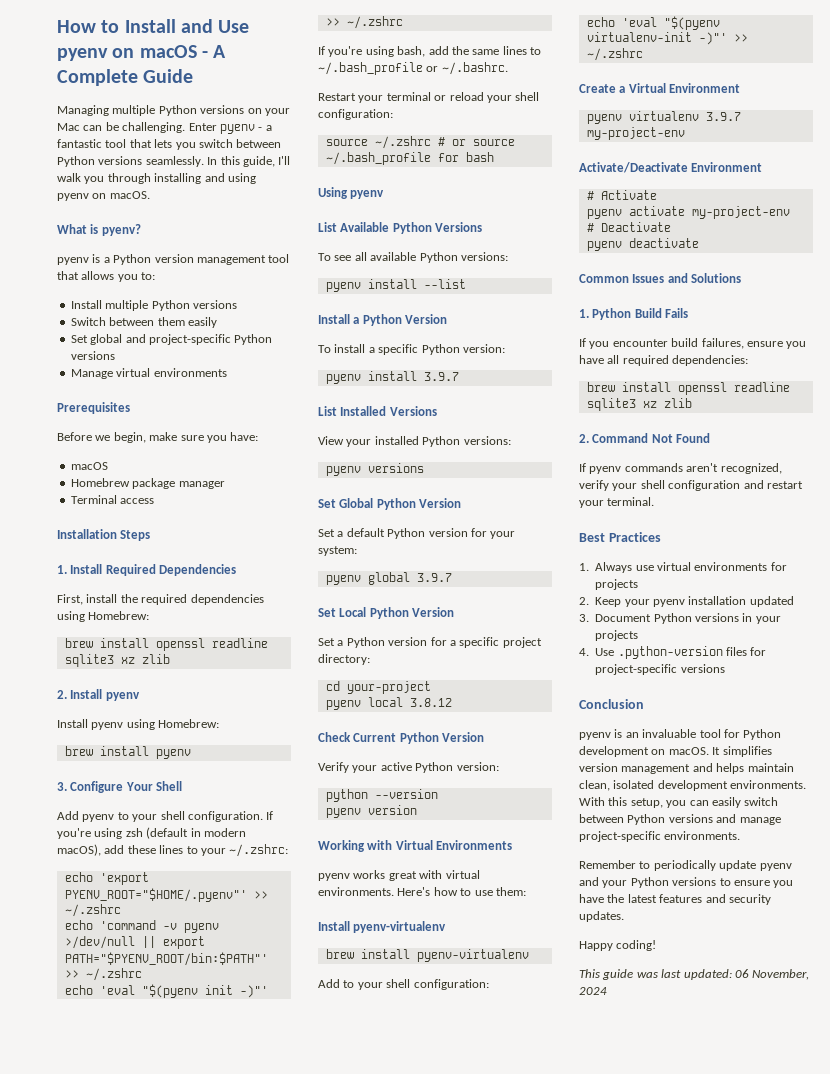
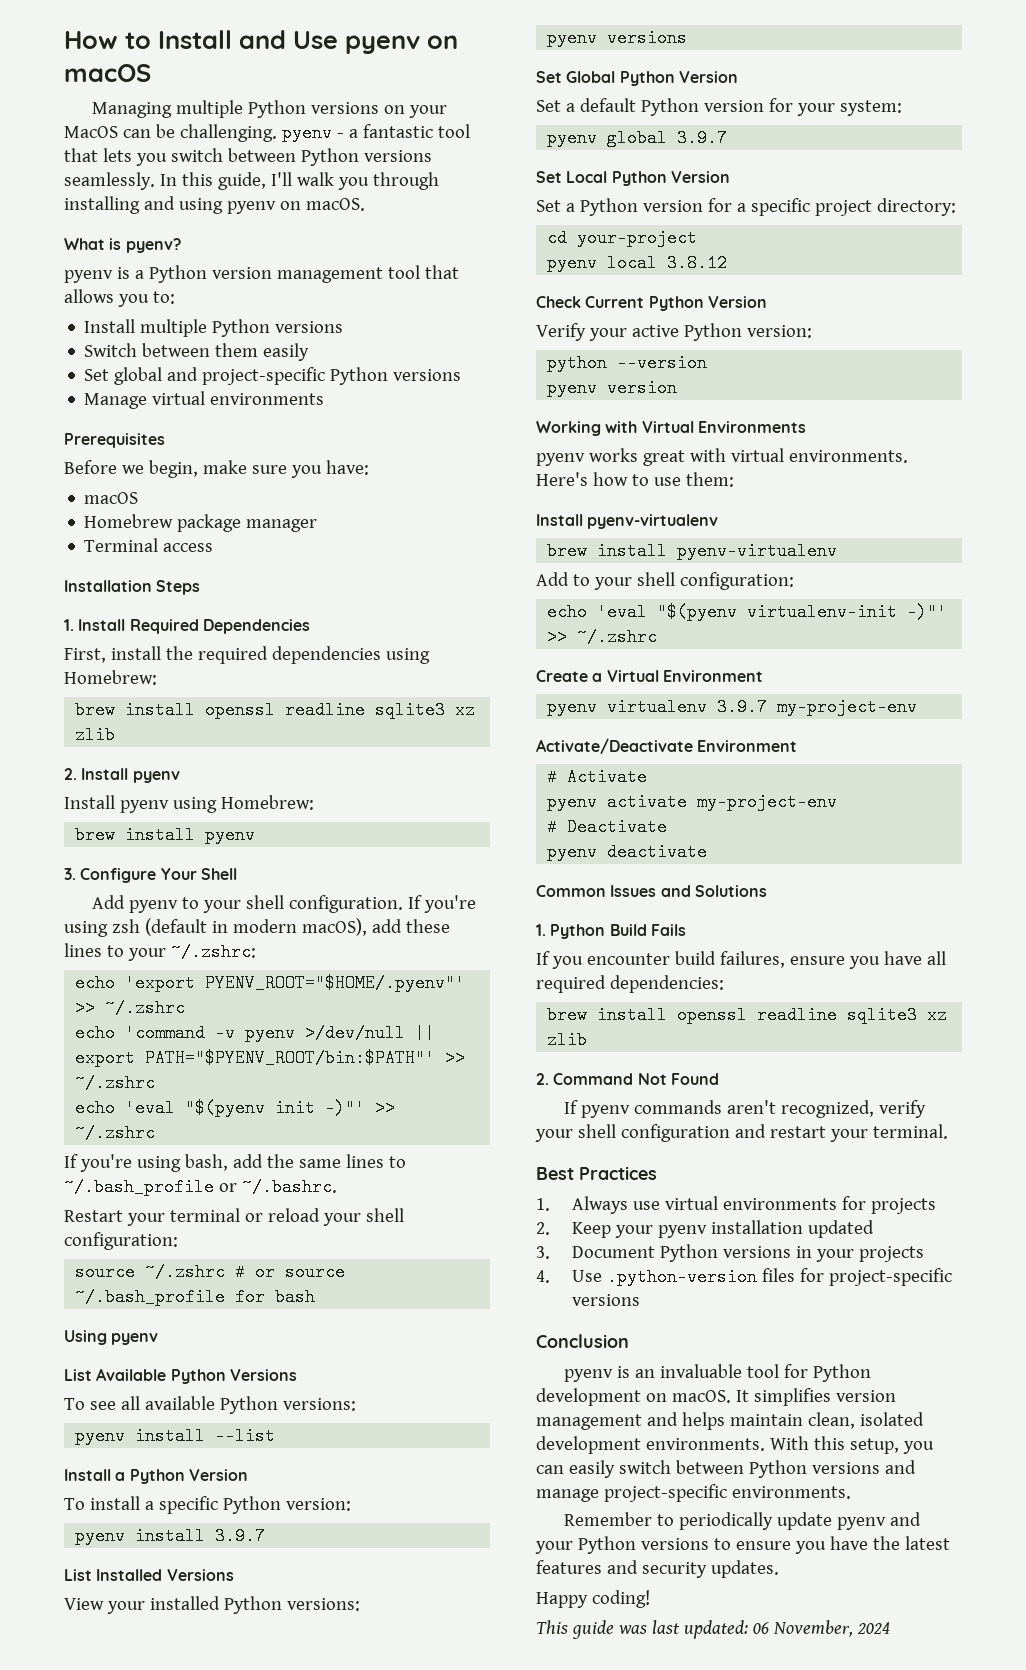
[201,45,227,58] [57,69,194,86] - A Complete Guide -> (151, 73) none
[57,123,80,131] Mac -> [64,126,118,138] MacOS
[188,123,217,131] Enter -> (277, 133) none

